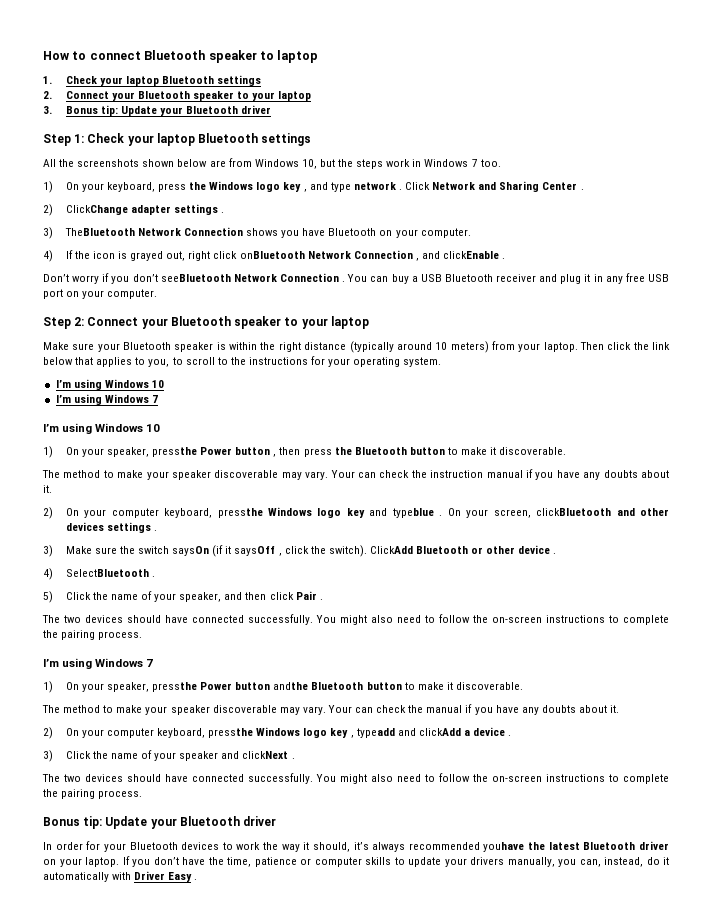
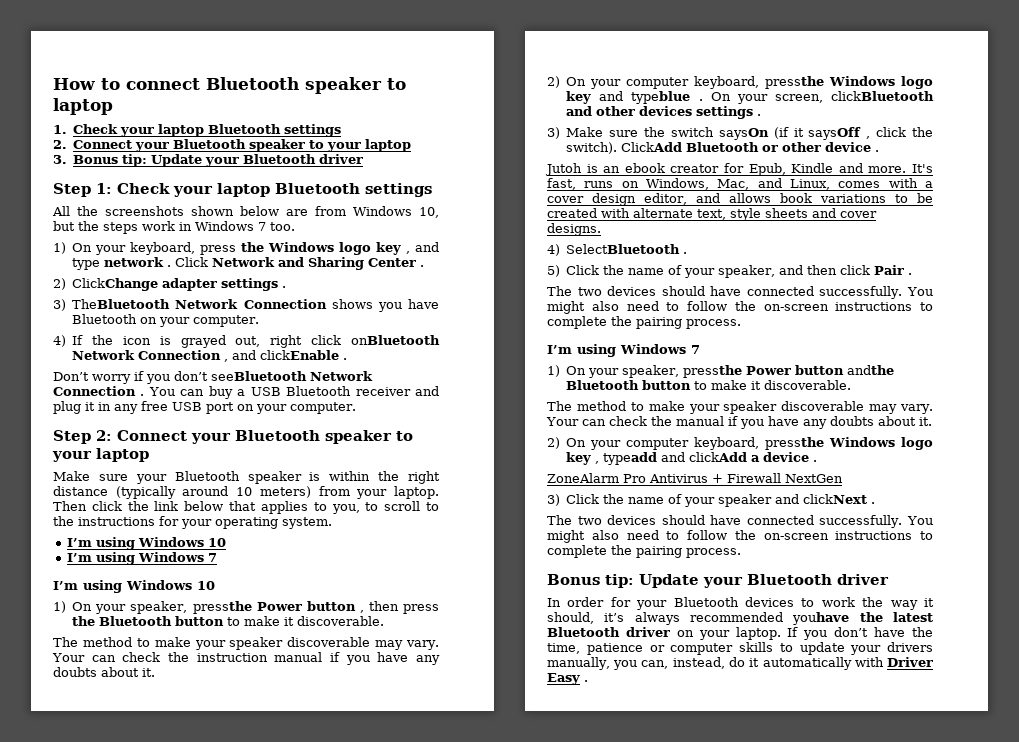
(557, 553) none -> [545,163,933,176] [547,178,933,190] [547,193,933,206] [547,208,877,221] [547,223,601,236] // Jutoh is an ebook creator for Epub, Kindle and more. It's fast, runs on Windows, Mac, and Linux, comes with a cover design editor, and allows book variations to be created with alternate text, style sheets and cover designs.
(512, 735) none -> [547,473,843,483] // ZoneAlarm Pro Antivirus + Firewall NextGen

